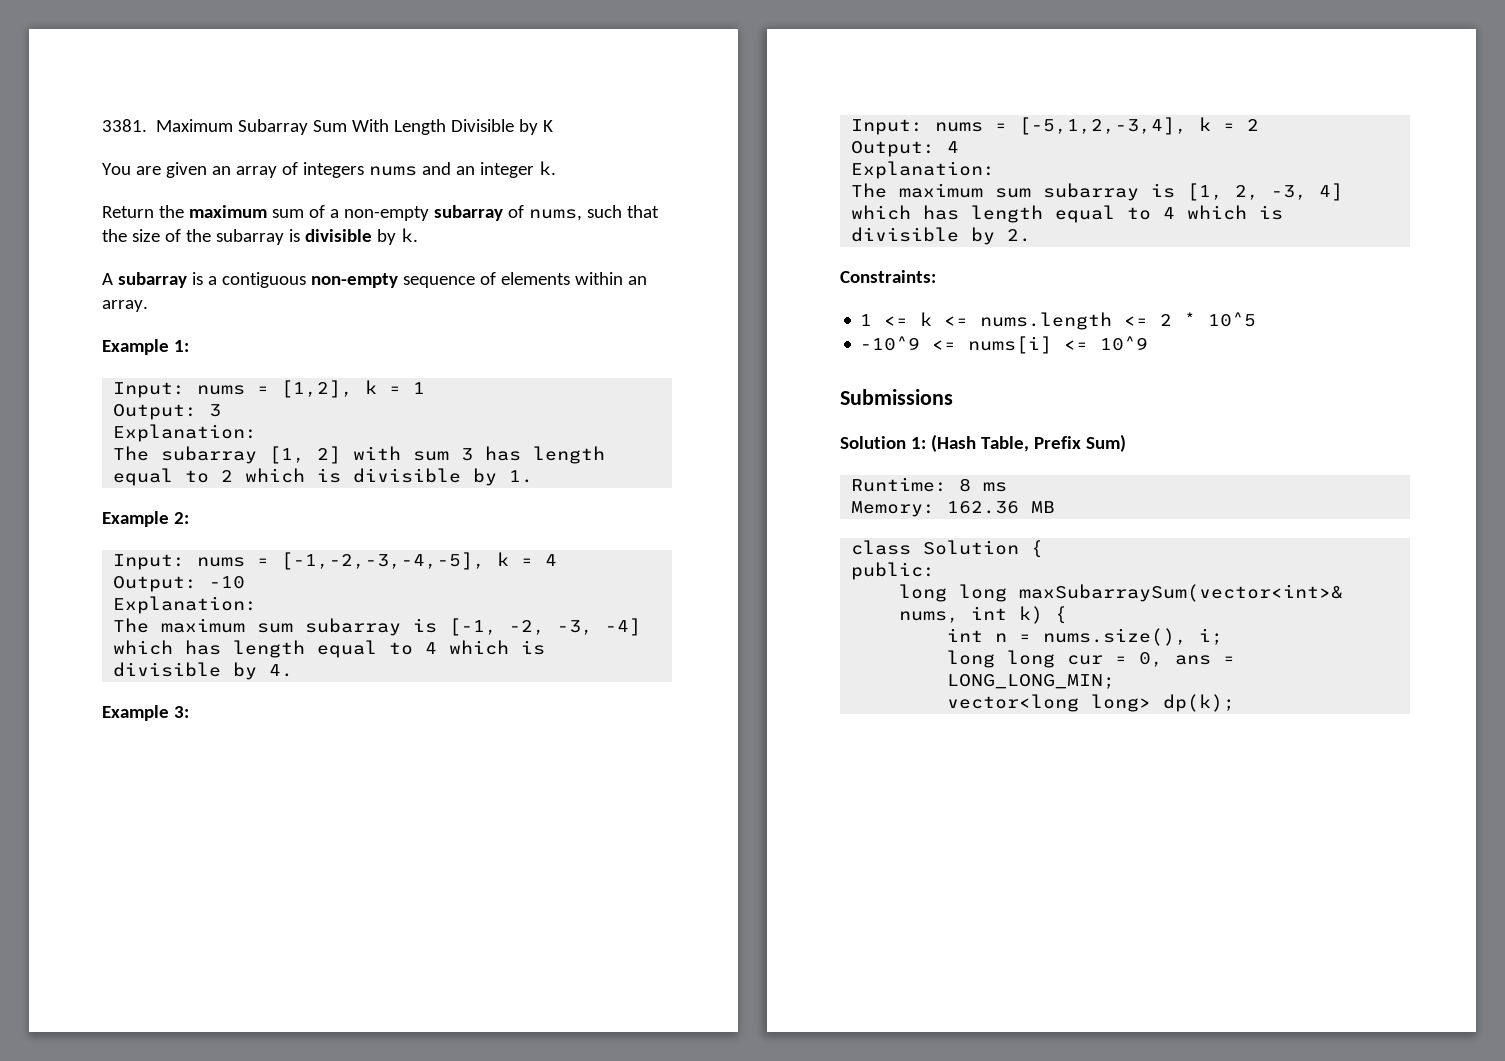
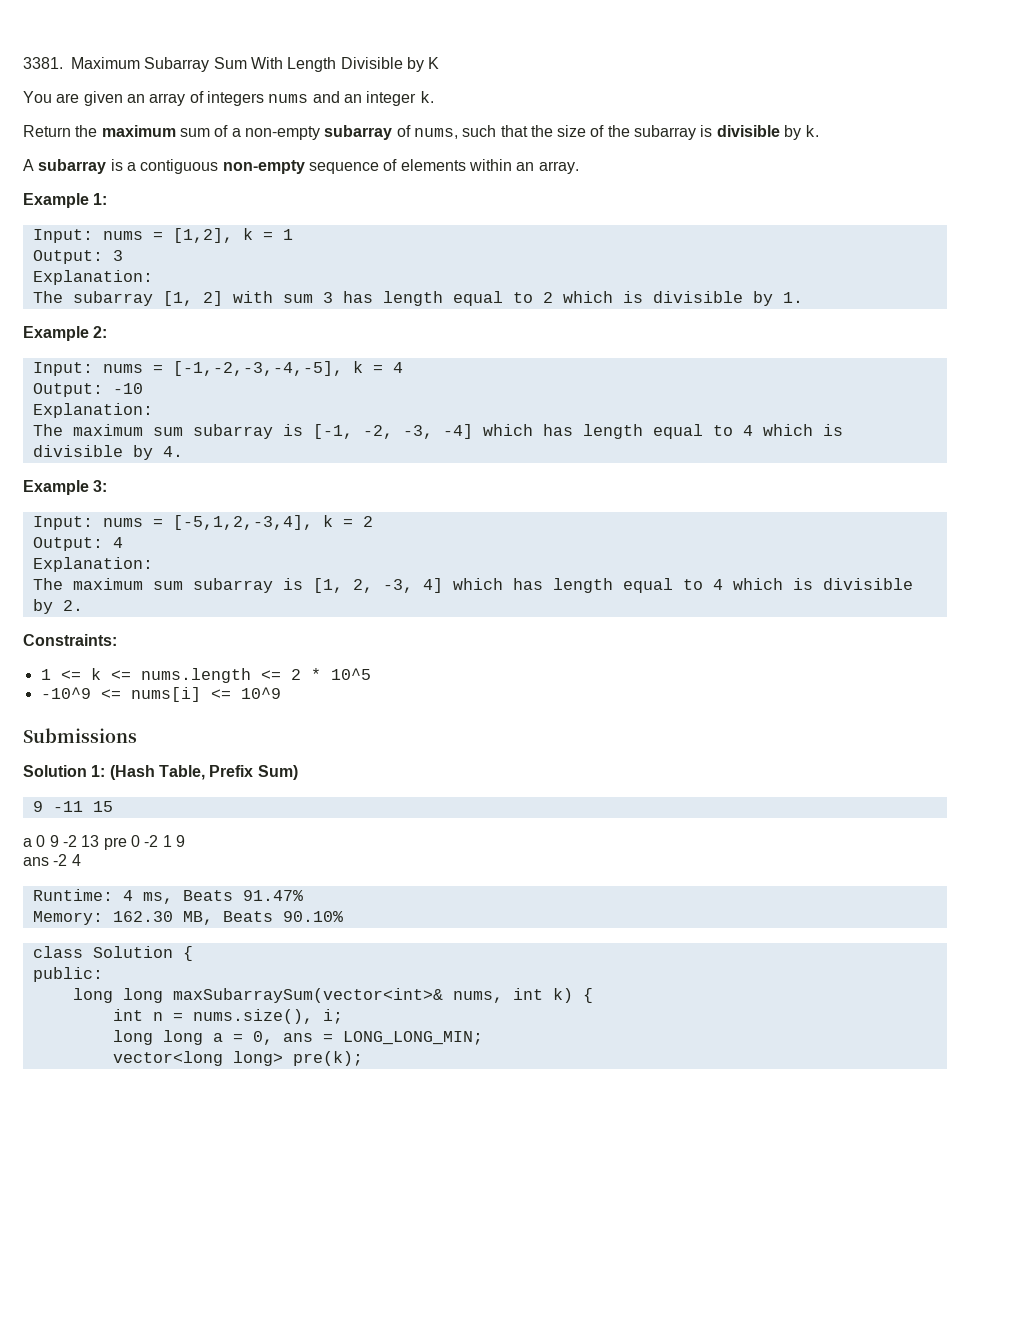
[851,477,1008,492] [851,501,1056,517] Runtime: 8 ms // Memory: 162.36 MB -> [32,801,113,812] [23,835,185,850] [23,854,81,866] [32,889,303,904] [32,911,343,925] 9 -11 15 // a 0 9 -2 13 pre 0 -2 1 9 // ans -2 4 // Runtime: 4 ms, Beats 91.47% // Memory: 162.30 MB, Beats 90.10%
[1067,655,1104,665] cur -> [212,1033,223,1042] a
[1163,694,1236,712] dp(k); -> [292,1051,363,1066] pre(k);

